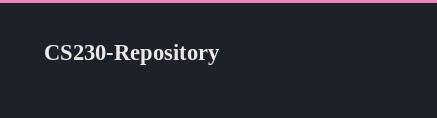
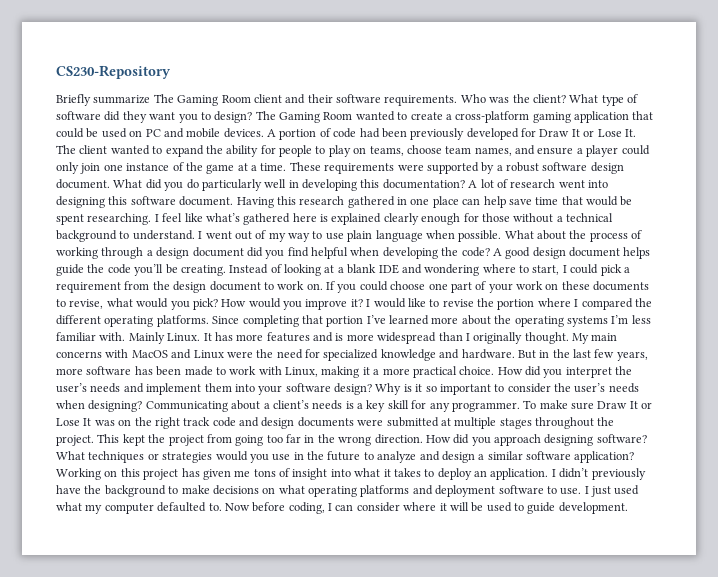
(220, 54) none -> [56,94,638,106] [56,111,654,123] [56,128,636,140] [56,145,650,157] [56,162,624,174] [56,179,608,191] [56,196,633,208] [56,213,613,225] [56,230,643,242] [56,247,651,259] [56,264,630,276] [56,281,650,293] [56,298,652,310] [56,315,651,327] [56,332,618,344] [56,349,648,361] [56,366,633,378] [56,383,639,395] [56,400,653,412] [56,417,615,429] [56,434,647,446] [56,451,635,463] [56,468,646,480] [56,485,640,497] [56,502,628,514] // Briefly summarize The Gaming Room client and their software requirements. Who was the client? What type of software did they want you to design? The Gaming Room wanted to create a cross-platform gaming application that could be used on PC and mobile devices. A portion of code had been previously developed for Draw It or Lose It. The client wanted to expand the ability for people to play on teams, choose team names, and ensure a player could only join one instance of the game at a time. These requirements were supported by a robust software design document. What did you do particularly well in developing this documentation? A lot of research went into designing this software document. Having this research gathered in one place can help save time that would be spent researching. I feel like what’s gathered here is explained clearly enough for those without a technical background to understand. I went out of my way to use plain language when possible. What about the process of working through a design document did you find helpful when developing the code? A good design document helps guide the code you’ll be creating. Instead of looking at a blank IDE and wondering where to start, I could pick a requirement from the design document to work on. If you could choose one part of your work on these documents to revise, what would you pick? How would you improve it? I would like to revise the portion where I compared the different operating platforms. Since completing that portion I’ve learned more about the operating systems I’m less familiar with. Mainly Linux. It has more features and is more widespread than I originally thought. My main concerns with MacOS and Linux were the need for specialized knowledge and hardware. But in the last few years, more software has been made to work with Linux, making it a more practical choice. How did you interpret the user’s needs and implement them into your software design? Why is it so important to consider the user’s needs when designing? Communicating about a client’s needs is a key skill for any programmer. To make sure Draw It or Lose It was on the right track code and design documents were submitted at multiple stages throughout the project. This kept the project from going too far in the wrong direction. How did you approach designing software? What techniques or strategies would you use in the future to analyze and design a similar software application? Working on this project has given me tons of insight into what it takes to deploy an application. I didn’t previously have the background to make decisions on what operating platforms and deployment software to use. I just used what my computer defaulted to. Now before coding, I can consider where it will be used to guide development.

